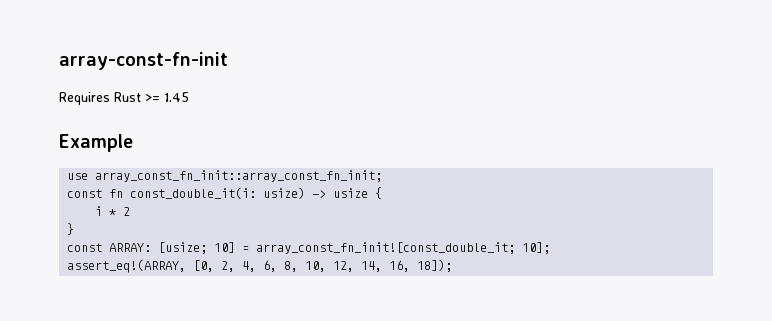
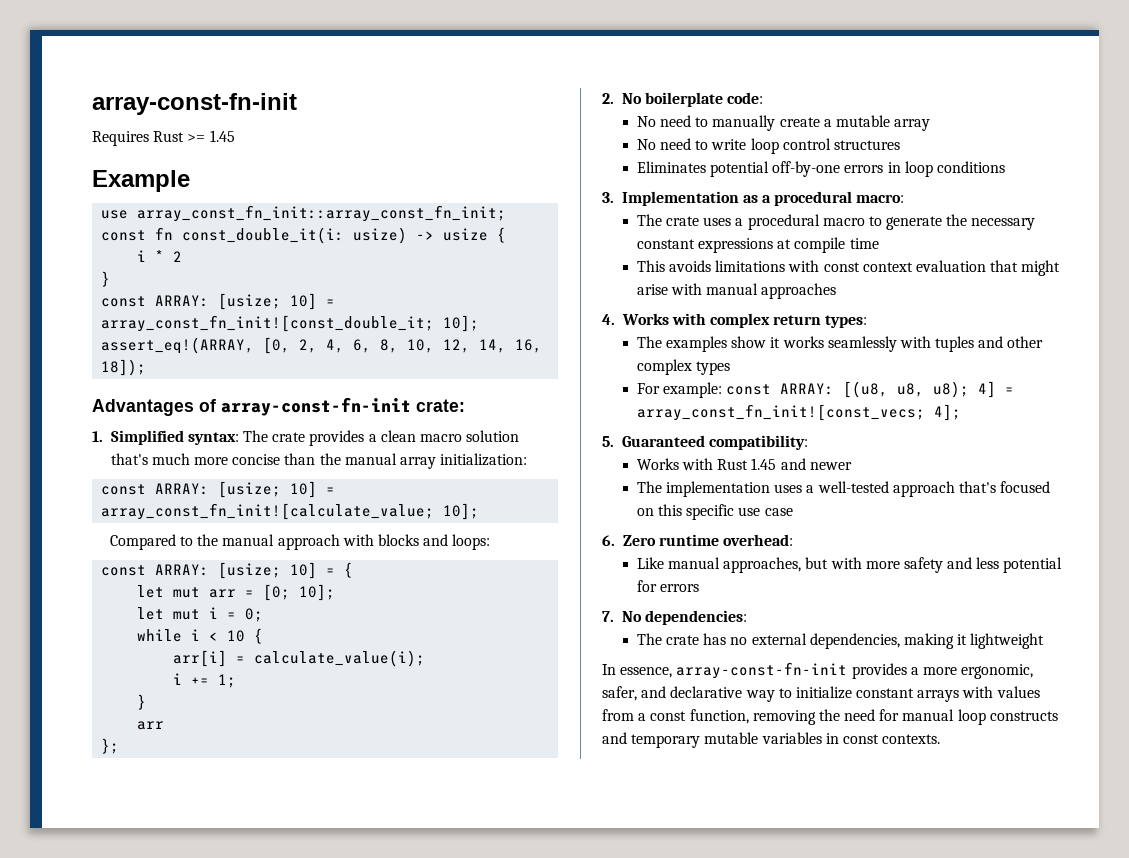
(453, 265) none -> [92,397,465,416] [92,430,520,446] [110,453,528,469] [101,481,336,498] [101,503,480,520] [109,534,491,550] [101,562,354,579] [137,584,336,601] [137,607,264,622] [137,628,264,644] [173,650,426,667] [173,673,237,688] [137,694,147,710] [137,721,165,730] [101,738,120,754] [602,92,764,107] [636,115,931,131] [636,138,900,154] [636,161,1005,177] [602,191,905,206] [636,214,1036,230] [636,237,879,253] [636,260,1061,276] [636,283,837,299] [602,313,868,328] [636,336,1044,352] [636,359,730,375] [636,381,1015,398] [636,404,961,421] [602,435,808,450] [636,458,852,470] [636,481,1051,497] [636,504,793,520] [602,534,794,546] [636,557,1063,573] [636,580,699,592] [602,610,747,625] [636,633,1045,649] [602,662,1034,679] [602,686,1040,702] [602,709,1058,725] [602,732,941,748] // Advantages of array-const-fn-init crate: // 1. Simplified syntax: The crate provides a clean macro solution that's much more concise than the manual array initialization: // const ARRAY: [usize; 10] = array_const_fn_init![calculate_value; 10]; // Compared to the manual approach with blocks and loops: // const ARRAY: [usize; 10] = { // let mut arr = [0; 10]; // let mut i = 0; // while i < 10 { // arr[i] = calculate_value(i); // i += 1; // } // arr // }; // 2. No boilerplate code: // No need to manually create a mutable array // No need to write loop control structures // Eliminates potential off-by-one errors in loop conditions // 3. Implementation as a procedural macro: // The crate uses a procedural macro to generate the necessary constant expressions at compile time // This avoids limitations with const context evaluation that might arise with manual approaches // 4. Works with complex return types: // The examples show it works seamlessly with tuples and other complex types // For example: const ARRAY: [(u8, u8, u8); 4] = array_const_fn_init![const_vecs; 4]; // 5. Guaranteed compatibility: // Works with Rust 1.45 and newer // The implementation uses a well-tested approach that's focused on this specific use case // 6. Zero runtime overhead: // Like manual approaches, but with more safety and less potential for errors // 7. No dependencies: // The crate has no external dependencies, making it lightweight // In essence, array-const-fn-init provides a more ergonomic, safer, and declarative way to initialize constant arrays with values from a const function, removing the need for manual loop constructs and temporary mutable variables in const contexts.

